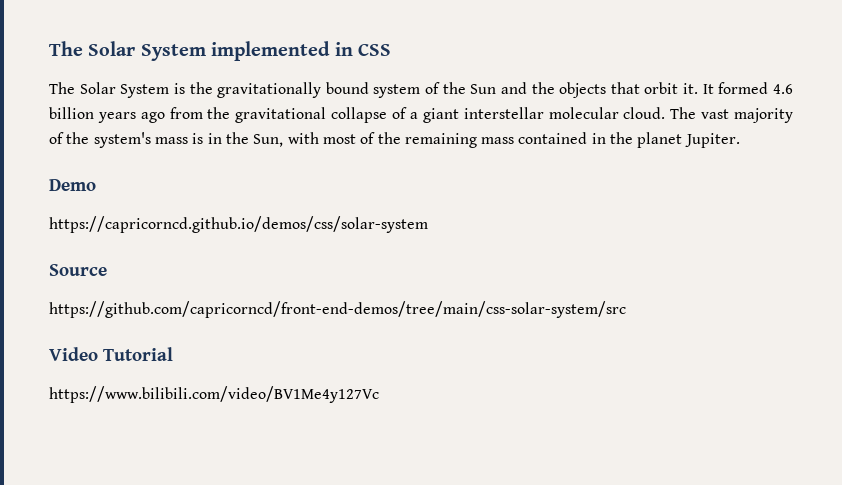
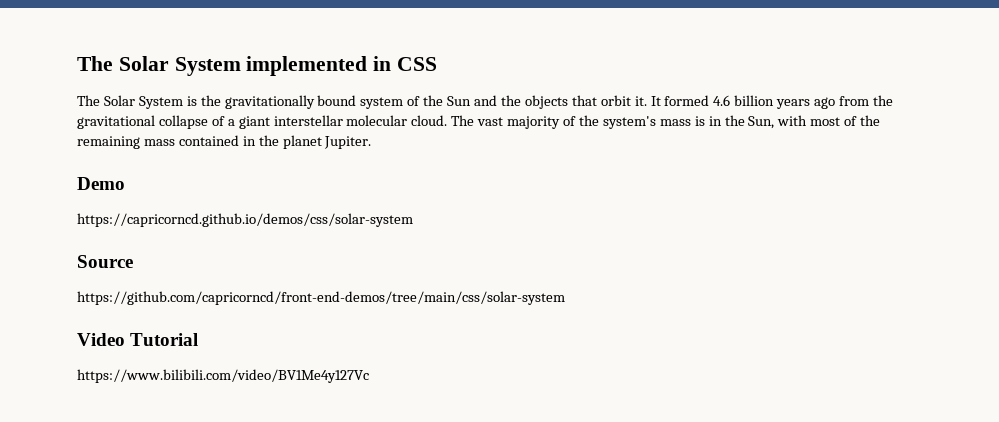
[49,301,626,318] https://github.com/capricorncd/front-end-demos/tree/main/css-solar-system/src -> [77,291,565,305] https://github.com/capricorncd/front-end-demos/tree/main/css/solar-system

